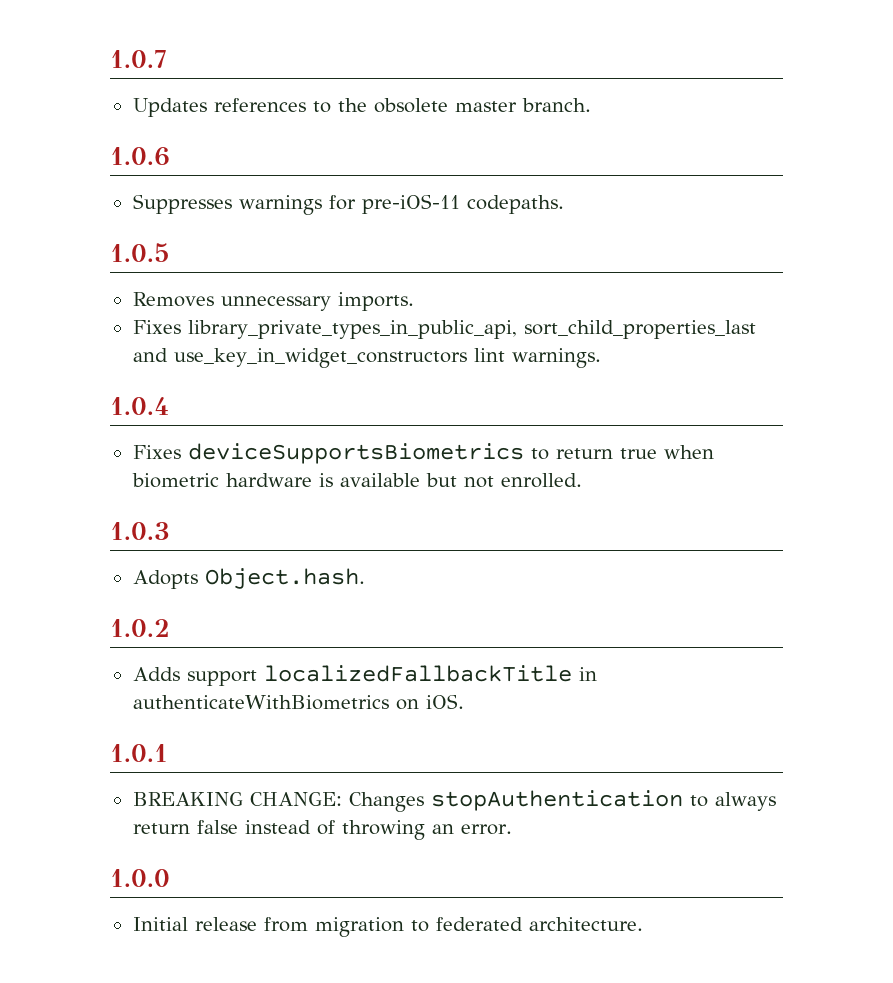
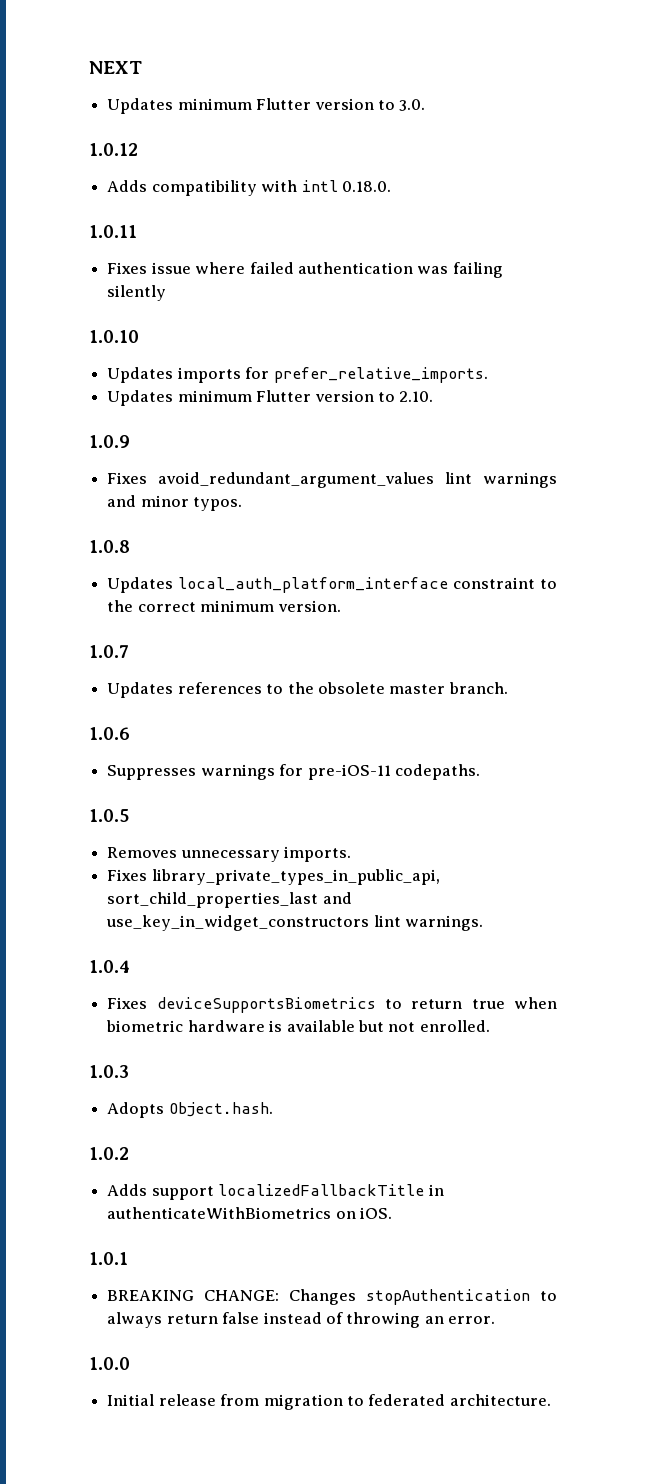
(110, 59) none -> [89,61,142,74] [107,98,426,114] [89,143,138,156] [107,180,391,196] [89,225,137,238] [107,262,503,278] [107,285,167,301] [89,330,139,343] [107,367,488,383] [107,390,434,406] [89,435,130,448] [107,472,557,488] [107,495,243,511] [89,540,130,553] [107,577,557,593] [107,600,341,612] NEXT // Updates minimum Flutter version to 3.0. // 1.0.12 // Adds compatibility with intl 0.18.0. // 1.0.11 // Fixes issue where failed authentication was failing silently // 1.0.10 // Updates imports for prefer_relative_imports. // Updates minimum Flutter version to 2.10. // 1.0.9 // Fixes avoid_redundant_argument_values lint warnings and minor typos. // 1.0.8 // Updates local_auth_platform_interface constraint to the correct minimum version. //

